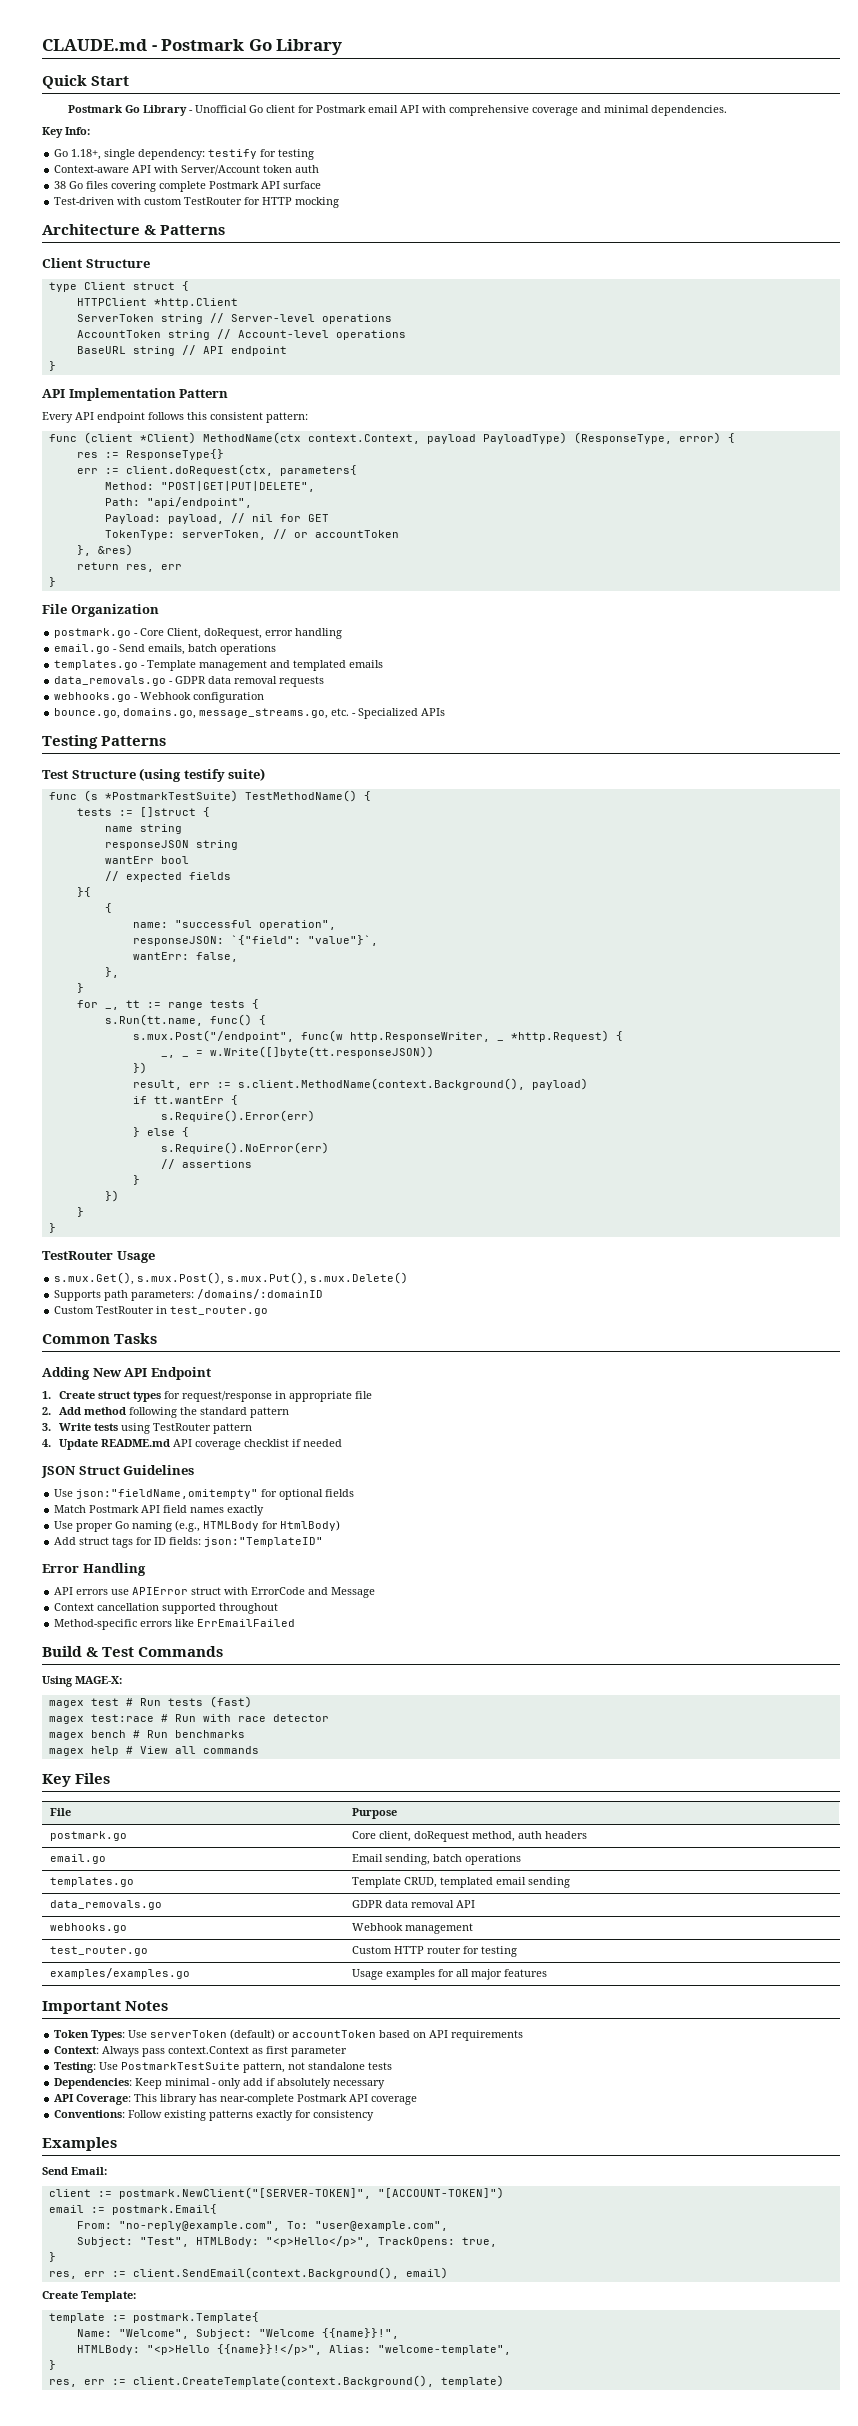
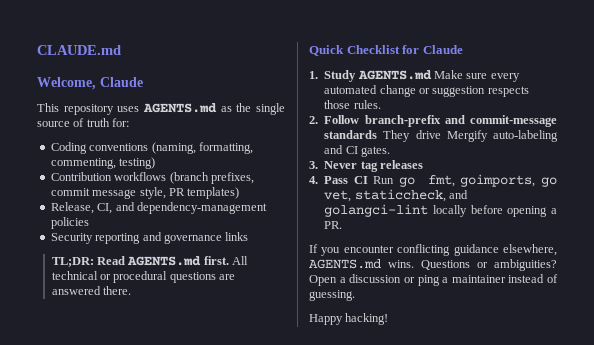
[151,39,343,55] [42,75,130,89] [67,105,727,116] [42,127,90,138] [54,149,315,160] [54,165,320,175] [54,181,322,192] [54,197,340,208] [42,224,226,235] [42,258,150,268] [48,281,189,292] [76,298,238,308] [76,313,392,324] [76,329,406,340] [76,345,287,356] [48,361,56,371] [42,388,229,401] [42,412,308,423] [48,432,735,444] [76,449,224,460] [76,464,357,476] [104,481,315,492] [104,497,252,508] [104,513,329,524] [104,529,399,540] [76,544,133,556] [76,562,182,572] [48,577,56,587] [42,604,159,617] [54,628,343,639] [54,644,277,655] [54,660,384,671] [54,676,325,687] [54,692,265,703] [54,708,446,719] [42,735,167,749] [42,768,266,782] [48,790,371,802] [76,807,210,817] [104,824,182,834] [104,840,238,850] [104,856,189,864] [104,871,231,882] [76,887,91,897] [104,903,112,913] [132,920,336,930] [132,935,378,946] [132,952,238,962] [104,967,119,978] [76,983,84,993] [76,999,259,1010] [104,1014,266,1026] [132,1030,623,1042] [160,1055,189,1058] [195,1046,434,1058] [132,1062,147,1074] [132,1078,588,1090] [132,1095,238,1105] [160,1110,315,1122] [132,1127,189,1137] [160,1142,329,1154] [160,1159,252,1169] [132,1175,140,1185] [104,1190,119,1202] [76,1207,84,1217] [48,1223,56,1233] [42,1251,155,1263] [54,1272,409,1285] [54,1289,324,1301] [54,1306,269,1316] [42,1333,158,1344] [42,1367,211,1380] [42,1391,372,1402] [42,1407,289,1418] [42,1423,252,1434] [42,1439,342,1450] [41,1465,195,1478] [54,1489,355,1500] [54,1505,265,1516] [54,1520,341,1532] [54,1537,324,1548] [42,1563,146,1576] [54,1587,376,1598] [54,1603,279,1614] [54,1619,296,1630] [42,1646,224,1657] [42,1676,122,1687] [48,1696,252,1708] [48,1714,329,1724] [48,1730,245,1740] [48,1746,259,1756] [42,1773,111,1787] [49,1808,71,1816] [351,1808,397,1819] [49,1831,127,1841] [351,1831,587,1842] [49,1854,106,1864] [351,1854,521,1865] [49,1877,134,1887] [351,1877,570,1888] [49,1900,162,1910] [351,1900,475,1908] [49,1923,127,1933] [351,1923,473,1934] [49,1946,148,1956] [351,1946,517,1957] [49,1968,190,1979] [351,1969,547,1980] [42,2001,169,2014] [54,2029,524,2041] [54,2046,348,2057] [54,2062,393,2073] [54,2078,386,2089] [54,2094,418,2105] [54,2110,375,2121] [42,2137,117,2151] [42,2167,107,2175] [48,2187,504,2199] [48,2204,217,2215] [76,2221,448,2231] [76,2236,497,2247] [48,2252,56,2262] [48,2267,448,2279] [42,2291,136,2302] [48,2312,259,2323] [76,2328,399,2339] [76,2344,511,2355] [48,2360,56,2370] [48,2375,504,2387] - Postmark Go Library // Quick Start // Postmark Go Library - Unofficial Go client for Postmark email API with comprehensive coverage and minimal dependencies. // Key Info: // Go 1.18+, single dependency: testify for testing // Context-aware API with Server/Account token auth // 38 Go files covering complete Postmark API surface // Test-driven with custom TestRouter for HTTP mocking // Architecture & Patterns // Client Structure // type Client struct { // HTTPClient *http.Client // ServerToken string // Server-level operations // AccountToken string // Account-level operations // BaseURL string // API endpoint // } // API Implementation Pattern // Every API endpoint follows this consistent pattern: // func (client *Client) MethodName(ctx context.Context, payload PayloadType) (ResponseType, error) { // res := ResponseType{} // err := client.doRequest(ctx, parameters{ // Method: "POST|GET|PUT|DELETE", // Path: "api/endpoint", // Payload: payload, // nil for GET // TokenType: serverToken, // or accountToken // }, &res) // return res, err // } // File Organization // postmark.go - Core Client, doRequest, error handling // email.go - Send emails, batch operations // templates.go - Template management and templated emails // data_removals.go - GDPR data removal requests // webhooks.go - Webhook configuration // bounce.go, domains.go, message_streams.go, etc. - Specialized APIs // Testing Patterns // Test Structure (using testify suite) // func (s *PostmarkTestSuite) TestMethodName() { // tests := []struct { // name string // responseJSON string // wantErr bool // // expected fields // }{ // { // name: "successful operation", // responseJSON: `{"field": "value"}`, // wantErr: false, // }, // } // for _, tt := range tests { // s.Run(tt.name, func() { // s.mux.Post("/endpoint", func(w http.ResponseWriter, _ *http.Request) { // _, _ = w.Write([]byte(tt.responseJSON)) // }) // result, err := s.client.MethodName(context.Background(), payload) // if tt.wantErr { // s.Require().Error(err) // } else { // s.Require().NoError(err) // // assertions // } // }) // } // } // TestRouter Usage // s.mux.Get(), s.mux.Post(), s.mux.Put(), s.mux.Delete() // Supports path parameters: /domains/:domainID // Custom TestRouter in test_router.go // Common Tasks // Adding New API Endpoint // 1. Create struct types for request/response in appropriate file // 2. Add method following the standard pattern // 3. Write tests using TestRouter pattern // 4. Update README.md API coverage checklist if needed // JSON Struct Guidelines // Use json:"fieldName,omitempty" for optional fields // Match Postmark API field names exactly // Use proper Go naming (e.g., HTMLBody for HtmlBody) // Add struct tags for ID fields: json:"TemplateID" // Error Handling // API errors use APIError struct with ErrorCode and Message // Context cancellation supported throughout // Method-specific errors like ErrEmailFailed // Build & Test Commands // Using MAGE-X: // magex test # Run tests (fast) // magex test:race # Run with race detector // magex bench # Run benchmarks // magex help # View all commands // Key Files // File | Purpose // postmark.go | Core client, doRequest method, auth headers // email.go | Email sending, batch operations // templates.go | Template CRUD, templated email sending // data_removals.go | GDPR data removal API // webhooks.go | Webhook management // test_router.go | Custom HTTP router for testing // examples/examples.go | Usage examples for all major features // Important Notes // Token Types: Use serverToken (default) or accountToken based on API requirements // Context: Always pass context.Context as first parameter // Testing: Use PostmarkTestSuite pattern, not standalone tests // Dependencies: Keep minimal - only add if absolutely necessary // API Coverage: This library has near-complete Postmark API coverage // Conventions: Follow existing patterns exactly for consistency // Examples // Send Email: // client := postmark.NewClient("[SERVER-TOKEN]", "[ACCOUNT-TOKEN]") // email := postmark.Email{ // From: "no-reply@example.com", To: "user@example.com", // Subject: "Test", HTMLBody: "<p>Hello</p>", TrackOpens: true, // } // res, err := client.SendEmail(context.Background(), email) // Create Template: // template := postmark.Template{ // Name: "Welcome", Subject: "Welcome {{name}}!", // HTMLBody: "<p>Hello {{name}}!</p>", Alias: "welcome-template", // } // res, err := client.CreateTemplate(context.Background(), template) -> [37,77,143,90] [37,103,285,115] [37,118,130,127] [50,142,253,154] [50,157,156,169] [50,172,254,184] [50,187,240,199] [50,202,267,214] [50,217,89,229] [50,232,249,244] [51,256,249,267] [51,271,236,283] [51,286,132,295] [309,45,463,56] [309,70,520,82] [324,85,529,97] [324,100,381,109] [309,115,557,127] [324,130,558,142] [324,145,390,157] [309,160,423,172] [309,174,557,187] [324,189,468,202] [324,204,557,217] [324,221,343,229] [309,244,557,256] [309,259,557,271] [309,274,558,286] [309,290,355,301] [309,313,389,325] // Welcome, Claude // This repository uses AGENTS.md as the single source of truth for: // Coding conventions (naming, formatting, commenting, testing) // Contribution workflows (branch prefixes, commit message style, PR templates) // Release, CI, and dependency‑management policies // Security reporting and governance links // TL;DR: Read AGENTS.md first. All technical or procedural questions are answered there. // Quick Checklist for Claude // 1. Study AGENTS.md Make sure every automated change or suggestion respects those rules. // 2. Follow branch‑prefix and commit‑message standards They drive Mergify auto‑labeling and CI gates. // 3. Never tag releases // 4. Pass CI Run go fmt, goimports, go vet, staticcheck, and golangci‑lint locally before opening a PR. // If you encounter conflicting guidance elsewhere, AGENTS.md wins. Questions or ambiguities? Open a discussion or ping a maintainer instead of guessing. // Happy hacking!

